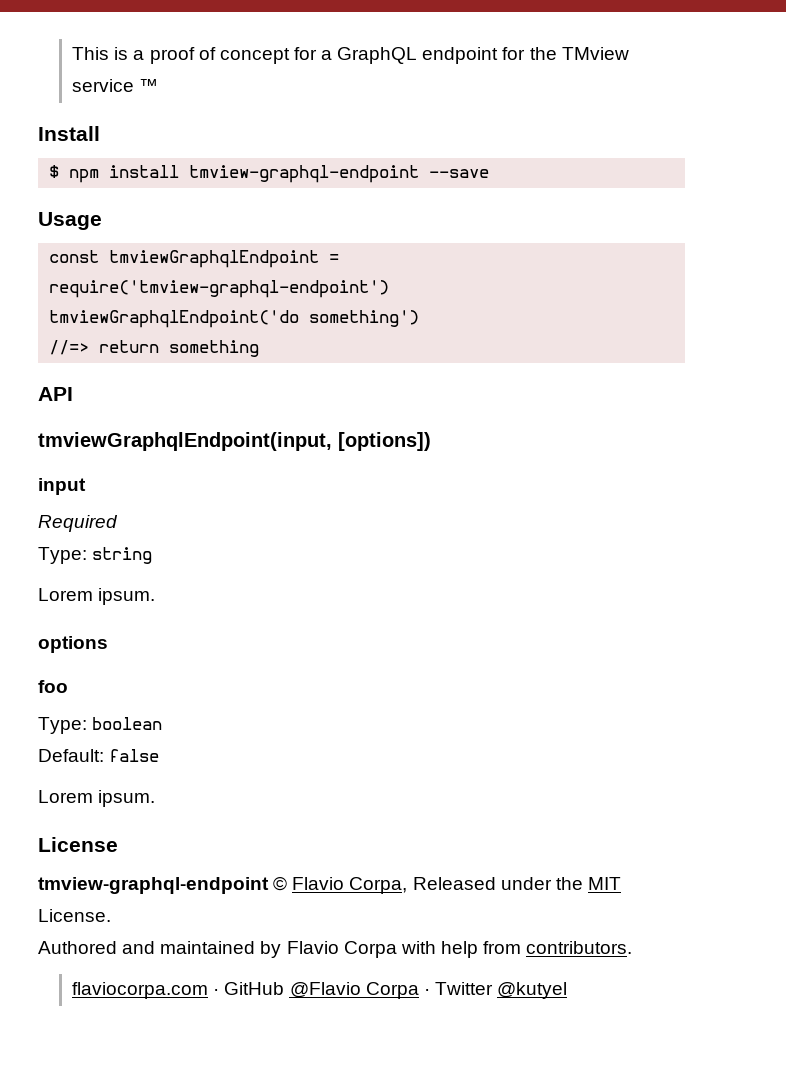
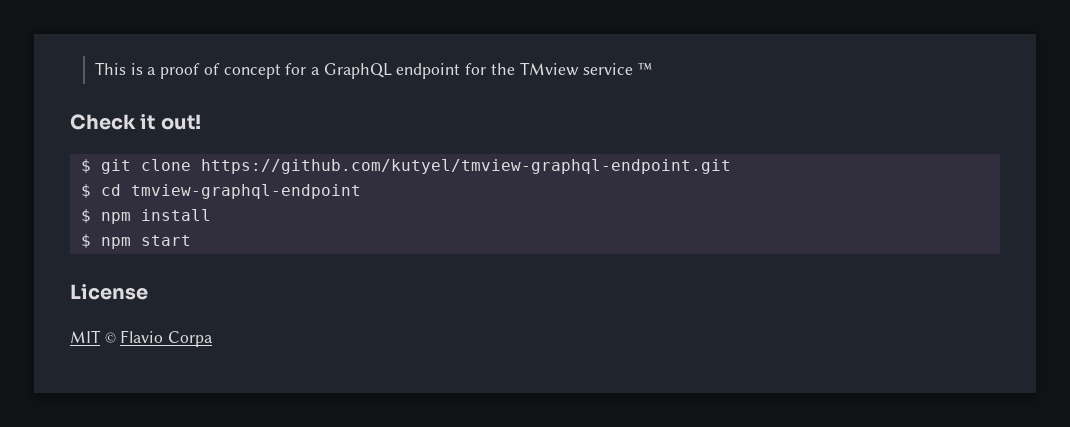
[38,126,100,141] [49,165,490,183] [38,212,102,230] [49,250,340,268] [49,280,390,298] [49,310,420,328] [49,340,260,357] [38,387,73,401] [38,432,431,451] [38,478,86,495] [38,515,118,532] [38,547,153,564] [38,588,156,605] [38,636,108,653] [38,680,68,693] [38,717,163,734] [38,749,160,762] [38,790,156,807] Install // $ npm install tmview-graphql-endpoint --save // Usage // const tmviewGraphqlEndpoint = require('tmview-graphql-endpoint') // tmviewGraphqlEndpoint('do something') // //=> return something // API // tmviewGraphqlEndpoint(input, [options]) // input // Required // Type: string // Lorem ipsum. // options // foo // Type: boolean // Default: false // Lorem ipsum. -> [70,114,201,130] [80,159,731,174] [80,184,361,199] [80,209,211,224] [80,234,191,249] Check it out! // $ git clone https://github.com/kutyel/tmview-graphql-endpoint.git // $ cd tmview-graphql-endpoint // $ npm install // $ npm start
[38,877,269,894] tmview-graphql-endpoint -> [70,330,101,343] MIT
[349,877,621,894] [38,909,111,922] [38,941,633,958] [72,982,568,999] Corpa, Released under the MIT License. // Authored and maintained by Flavio Corpa with help from contributors. // flaviocorpa.com · GitHub @Flavio Corpa · Twitter @kutyel -> [168,331,214,347] Corpa

